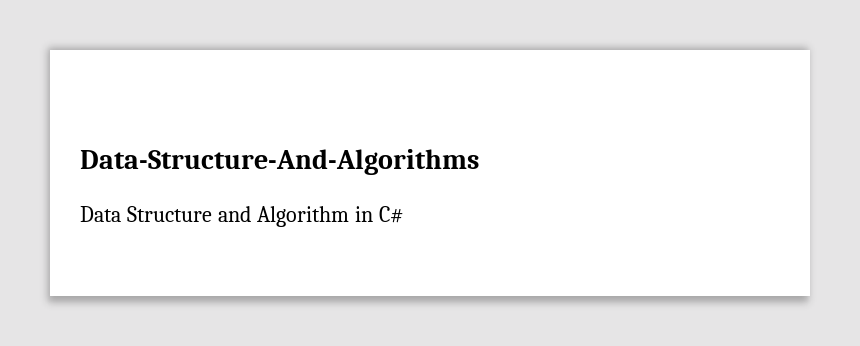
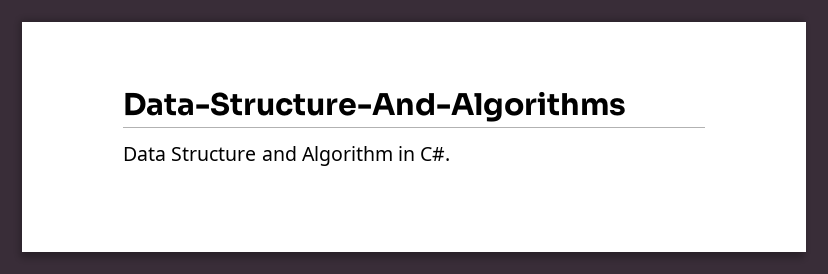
[378,206,404,223] C# -> [420,147,451,161] C#.

